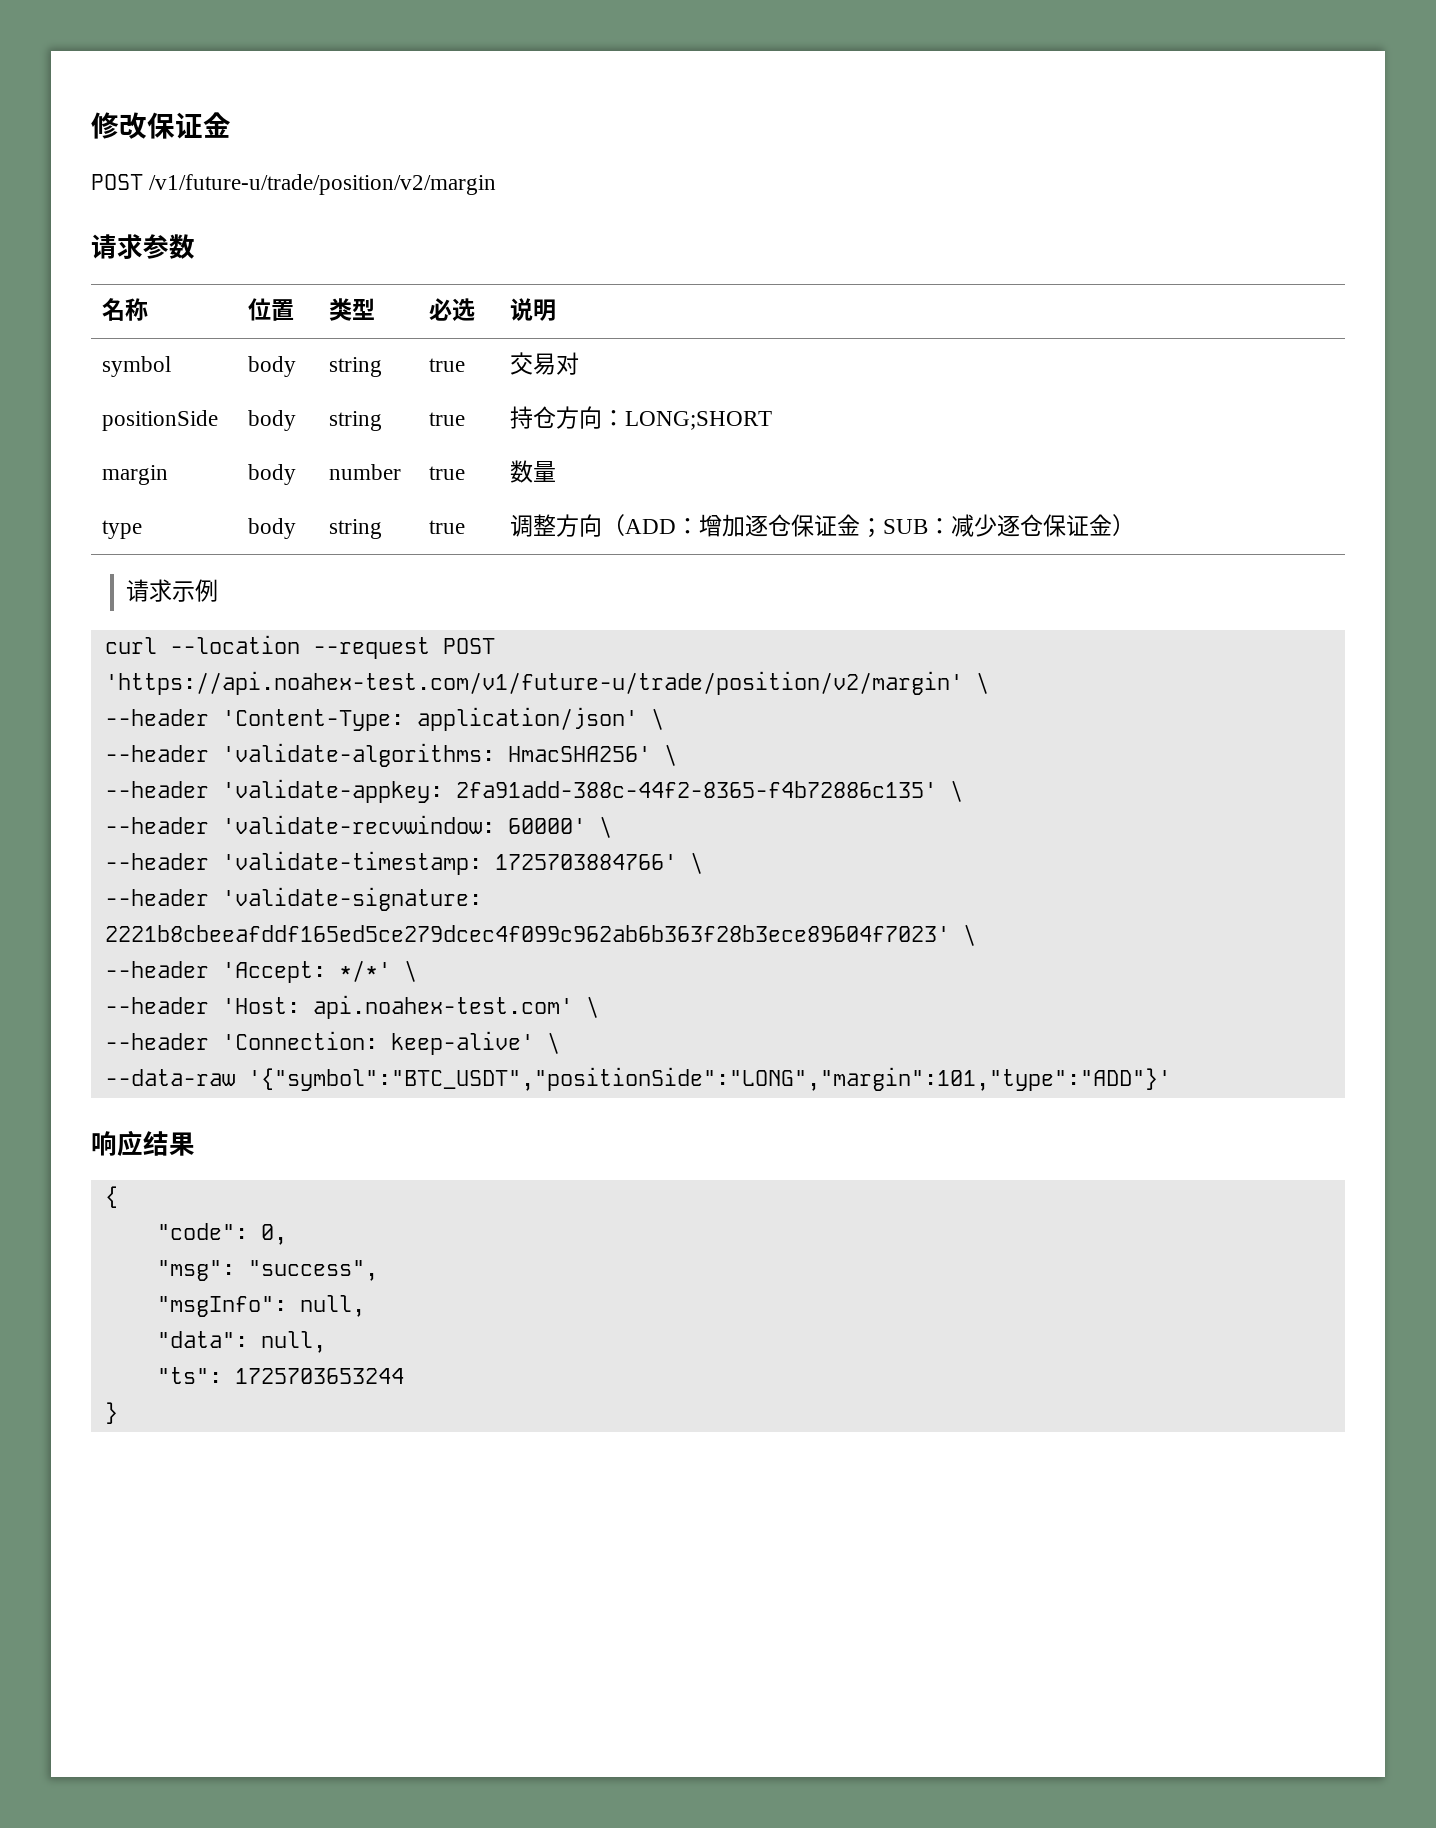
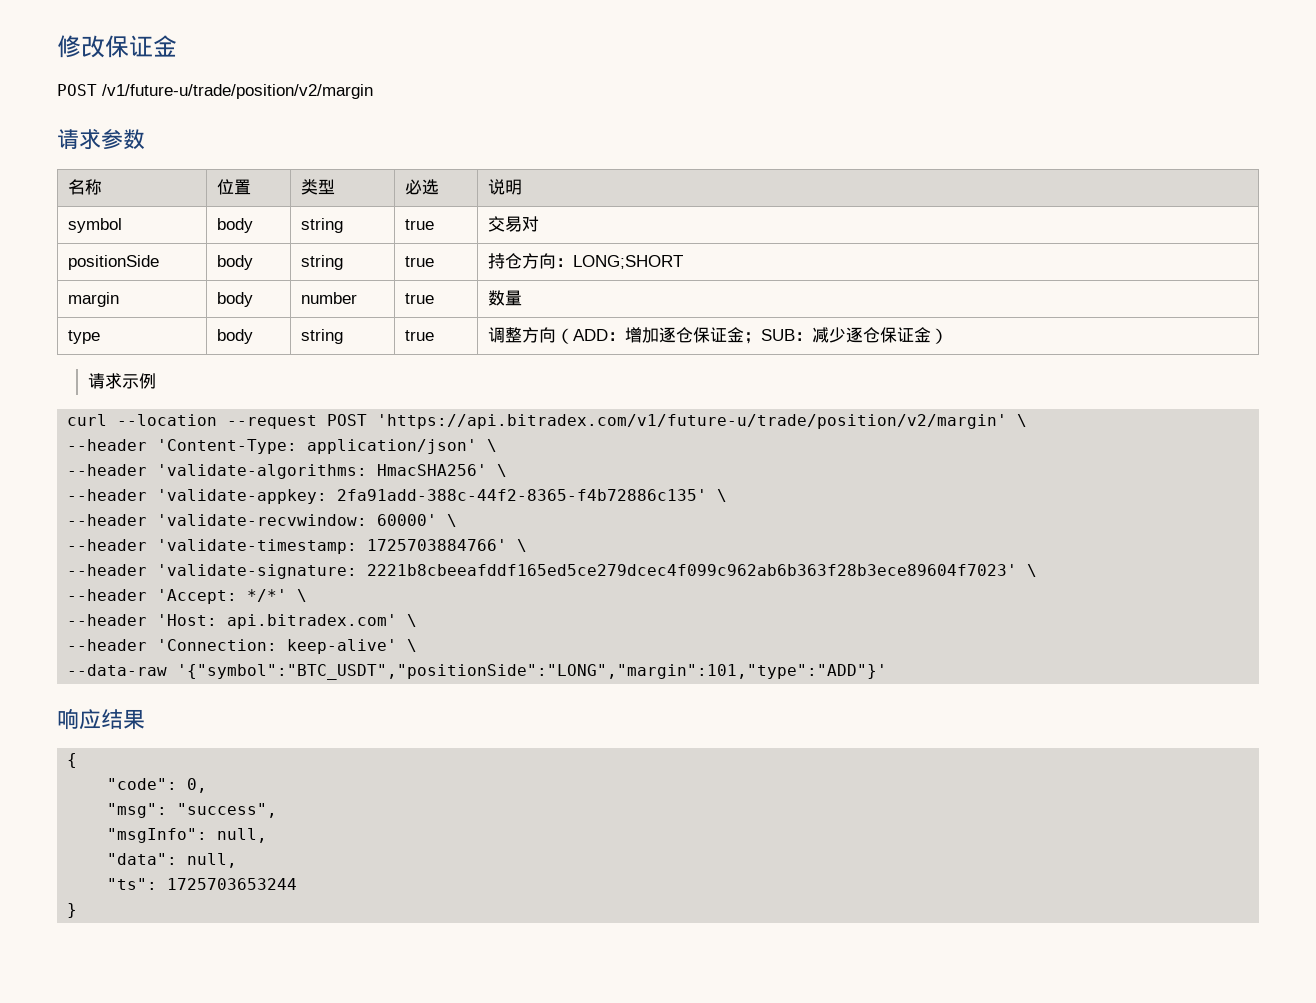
[104,671,963,695] 'https://api.noahex-test.com/v1/future-u/trade/position/v2/margin' -> [377,414,1008,429] 'https://api.bitradex.com/v1/future-u/trade/position/v2/margin'
[312,995,573,1019] api.noahex-test.com' -> [227,614,398,629] api.bitradex.com'

